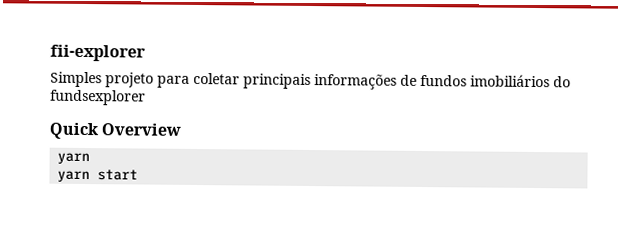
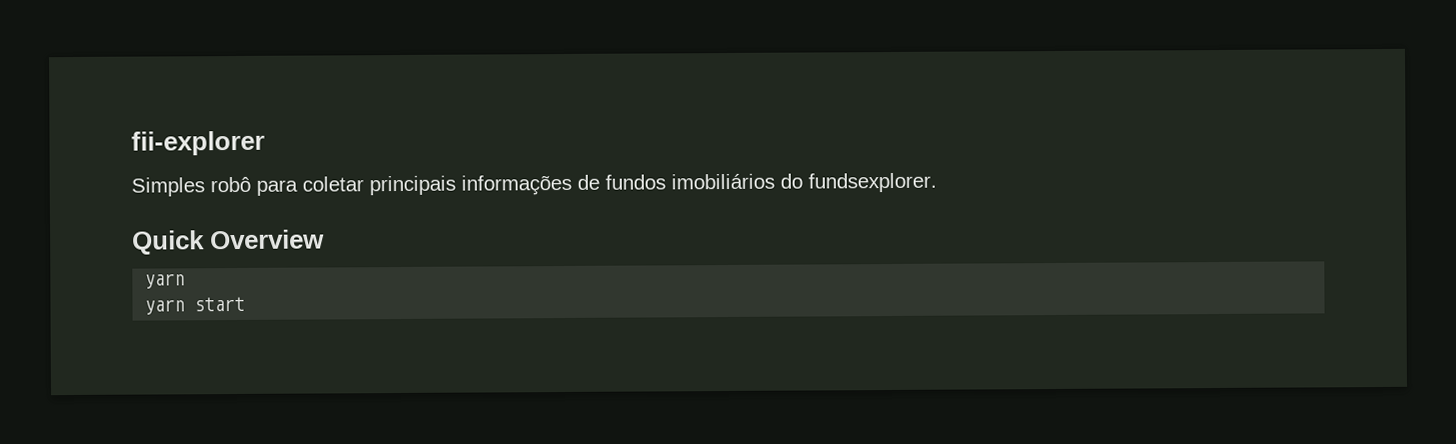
[105,72,154,88] projeto -> [210,176,251,193] robô
[50,89,146,106] fundsexplorer -> [808,172,937,193] fundsexplorer.

